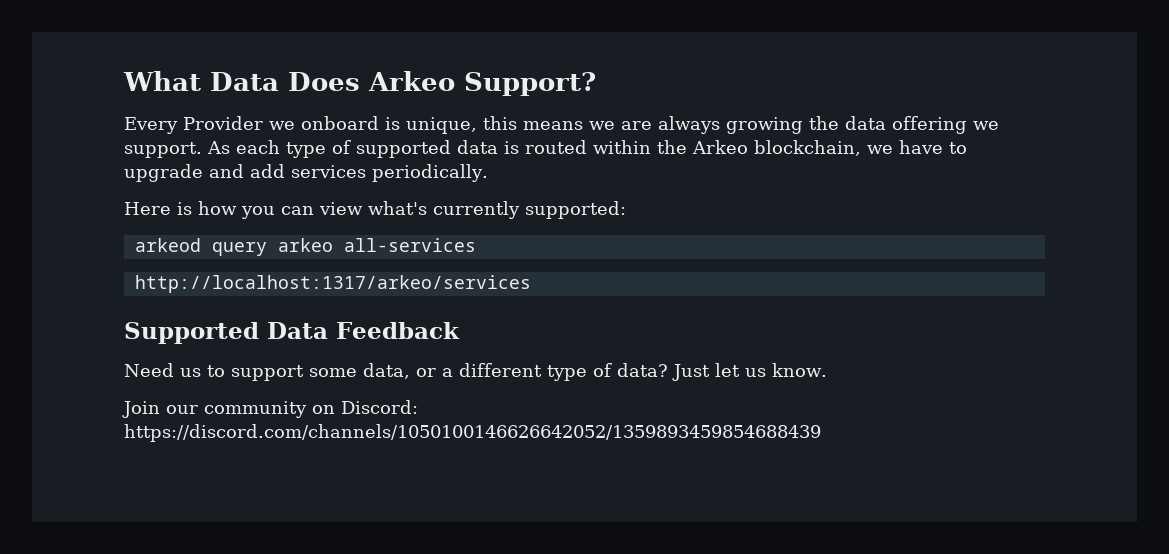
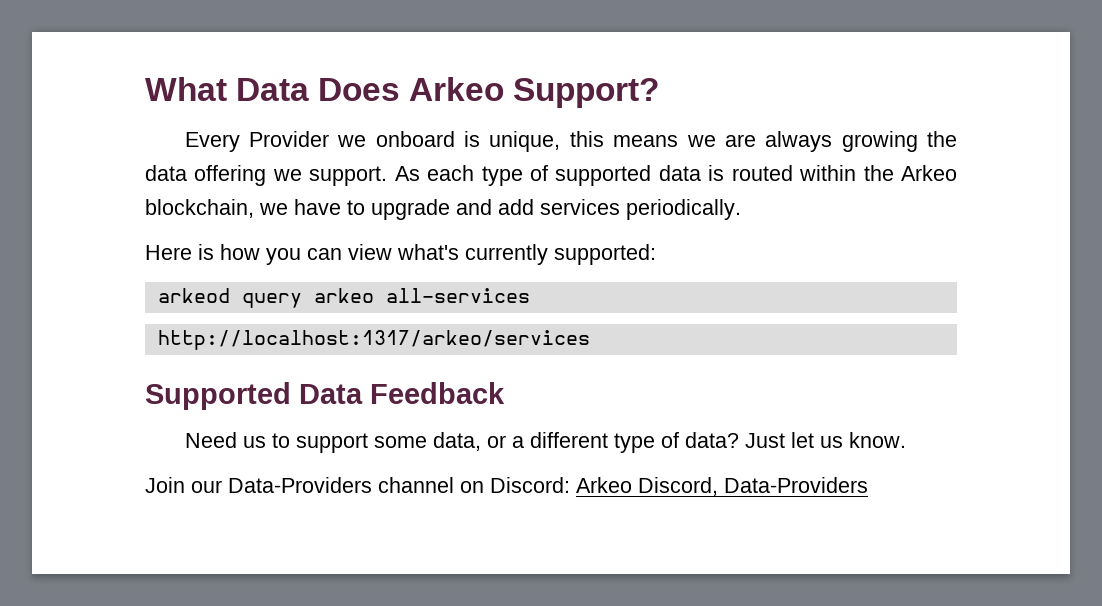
[204,400,418,418] [124,424,821,442] community on Discord: https://discord.com/channels/1050100146626642052/1359893459854688439 -> [228,477,868,496] Data-Providers channel on Discord: Arkeo Discord, Data-Providers

